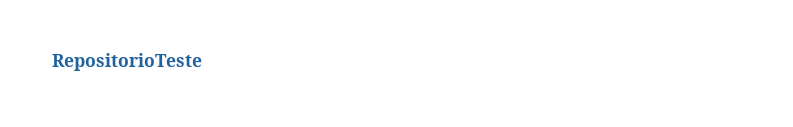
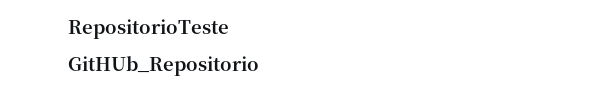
(202, 62) none -> [68,56,259,76] // GitHUb_Repositorio

